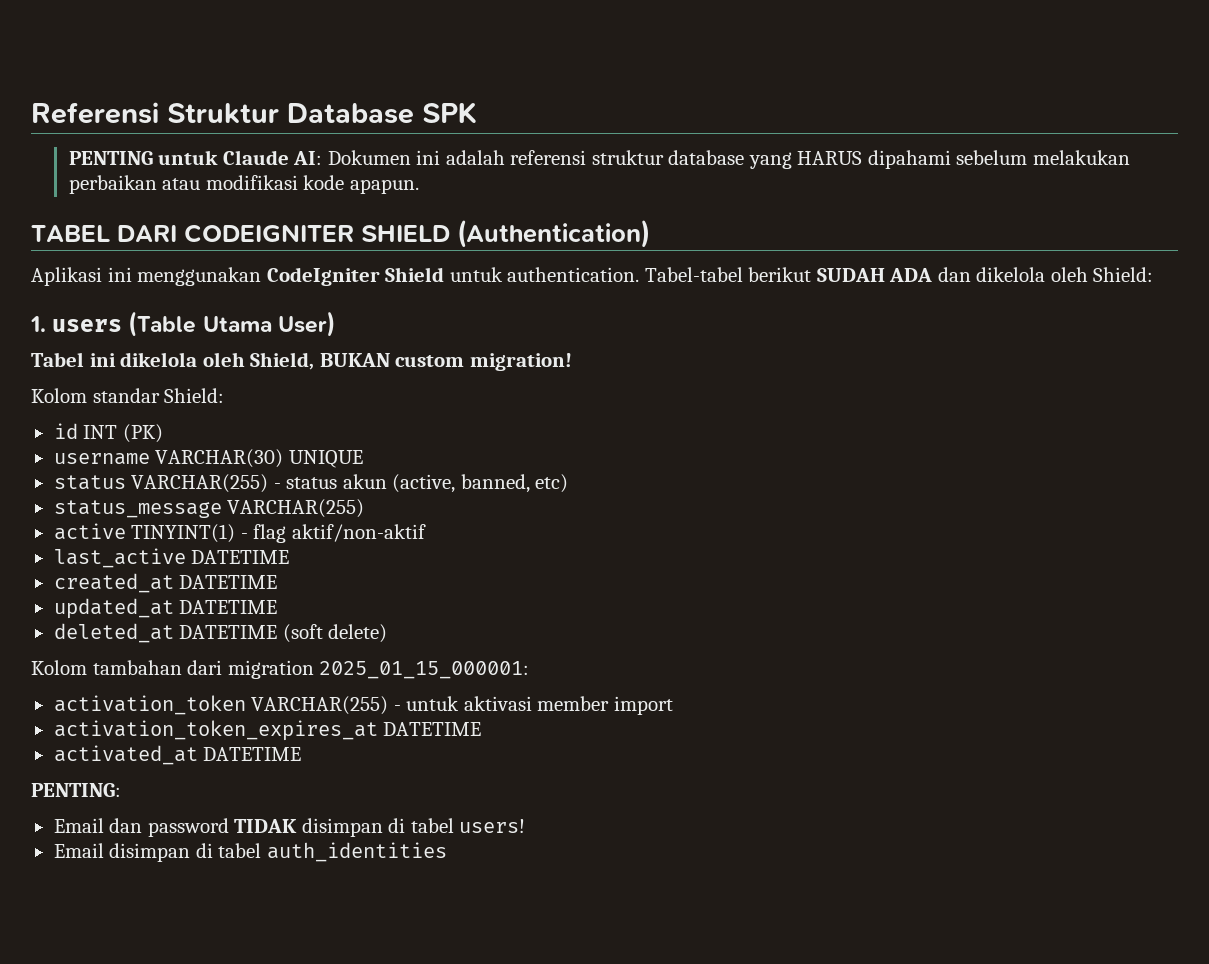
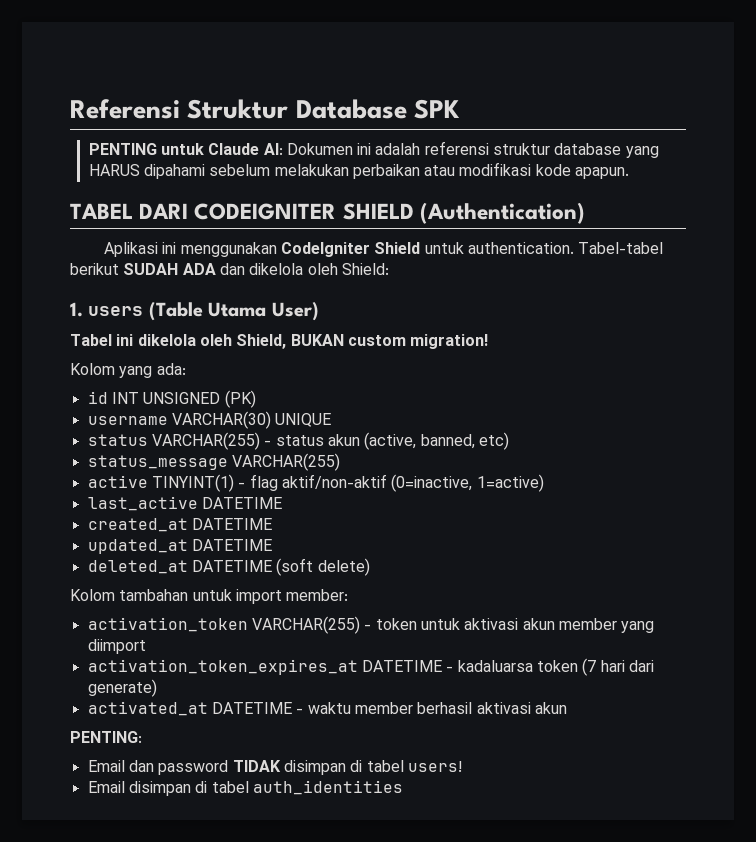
[92,388,225,403] standar Shield: -> [119,363,186,378] yang ada:
(118, 432) none -> [143,392,221,404] UNSIGNED
(426, 533) none -> [391,474,544,492] (0=inactive, 1=active)
[187,660,530,679] dari migration 2025_01_15_000001: -> [192,589,349,604] untuk import member:
(401, 708) none -> [375,618,417,630] token
[537,696,673,715] [53,720,482,741] [53,745,302,765] member import // activation_token_expires_at DATETIME // activated_at DATETIME -> [522,618,655,633] [87,639,146,654] [87,658,654,676] [87,679,157,697] [87,701,567,716] akun member yang diimport // activation_token_expires_at DATETIME - kadaluarsa token (7 hari dari generate) // activated_at DATETIME - waktu member berhasil aktivasi akun

